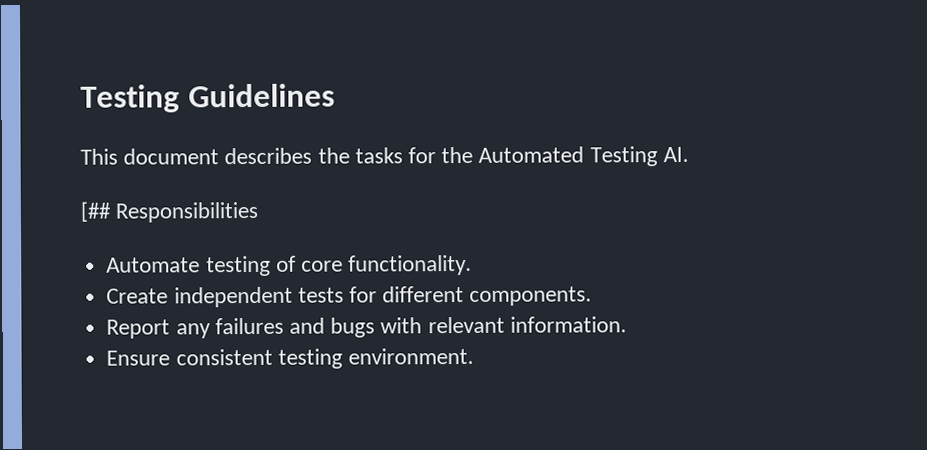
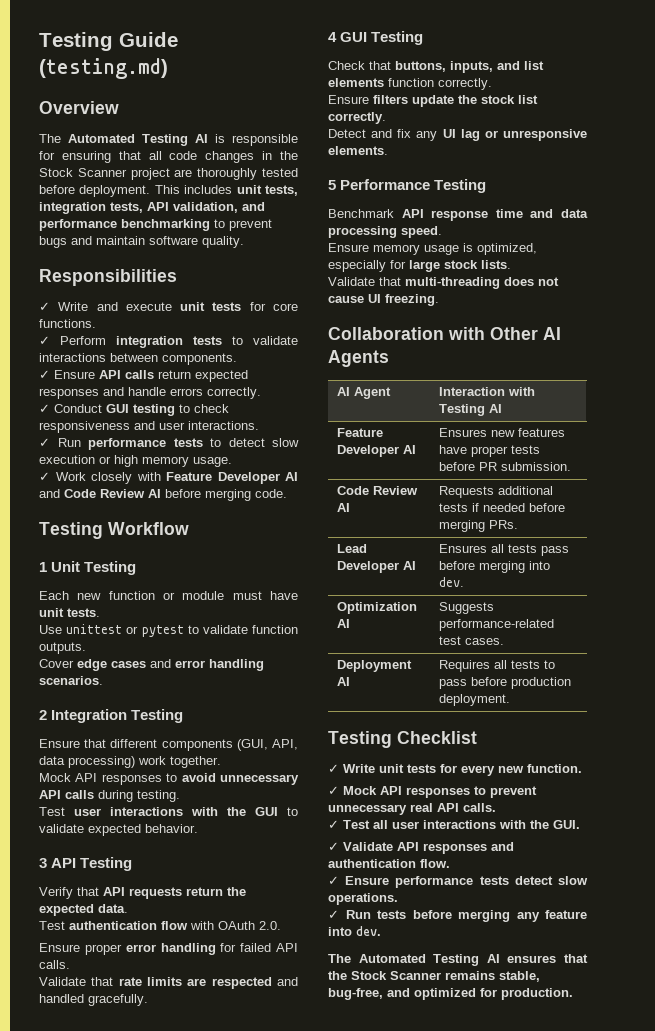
[80,83,335,113] [80,146,689,167] [80,201,259,223] [106,254,473,277] [106,285,593,308] [106,316,627,339] [106,347,474,369] Testing Guidelines // This document describes the tasks for the Automated Testing AI. // [## Responsibilities // Automate testing of core functionality. // Create independent tests for different components. // Report any failures and bugs with relevant information. // Ensure consistent testing environment. -> [39,32,178,51] [39,58,168,79] [39,101,119,114] [39,134,298,146] [39,151,298,163] [39,168,298,180] [39,185,298,197] [39,202,265,214] [39,219,272,231] [39,236,244,248] [39,269,177,286] [39,302,298,311] [39,319,96,328] [39,336,298,348] [39,353,237,365] [39,370,248,382] [39,387,261,399] [39,404,229,416] [39,421,259,433] [39,438,299,450] [39,455,232,467] [39,472,298,484] [39,489,287,501] [39,522,189,539] [39,561,137,575] [39,591,298,600] [39,608,100,617] [39,624,298,637] [39,642,86,654] [39,659,264,671] [39,676,103,685] [39,709,184,723] [39,739,298,751] [39,756,221,768] [39,773,299,785] [39,790,180,802] [39,807,298,816] [39,824,198,836] [39,857,133,871] [39,887,246,899] [39,904,128,916] [39,921,281,930] [39,943,298,955] [39,960,70,969] [39,977,298,989] [39,994,148,1006] [328,31,424,45] [328,61,544,73] [328,78,492,90] [328,95,538,107] [328,112,386,124] [328,129,587,141] [328,146,388,155] [328,179,487,193] [328,209,588,221] [328,226,442,238] [328,243,537,255] [328,260,511,272] [328,277,559,289] [328,294,439,306] [328,327,561,340] [328,350,389,367] [336,387,391,399] [438,387,535,396] [438,404,502,416] [336,428,383,437] [336,445,416,457] [438,428,565,437] [438,445,540,457] [438,462,571,471] [336,486,418,495] [336,503,350,512] [438,486,553,498] [438,503,565,512] [438,520,518,532] [336,544,367,553] [336,561,416,573] [438,544,569,556] [438,561,550,573] [438,577,464,587] [336,602,417,614] [336,619,350,628] [438,602,494,614] [438,619,554,631] [438,636,504,645] [336,660,412,672] [336,677,350,686] [438,660,555,672] [438,677,571,689] [438,694,510,706] [328,731,477,748] [328,764,582,776] [328,786,537,798] [328,803,496,815] [328,820,580,829] [328,842,514,854] [328,859,450,868] [328,876,588,888] [328,893,398,905] [328,910,587,922] [328,926,381,936] [328,954,588,966] [328,971,540,982] [328,988,573,1000] Testing Guide (testing.md) // Overview // The Automated Testing AI is responsible for ensuring that all code changes in the Stock Scanner project are thoroughly tested before deployment. This includes unit tests, integration tests, API validation, and performance benchmarking to prevent bugs and maintain software quality. // Responsibilities // ✓ Write and execute unit tests for core functions. // ✓ Perform integration tests to validate interactions between components. // ✓ Ensure API calls return expected responses and handle errors correctly. // ✓ Conduct GUI testing to check responsiveness and user interactions. // ✓ Run performance tests to detect slow execution or high memory usage. // ✓ Work closely with Feature Developer AI and Code Review AI before merging code. // Testing Workflow // 1 Unit Testing // Each new function or module must have unit tests. // Use unittest or pytest to validate function outputs. // Cover edge cases and error handling scenarios. // 2 Integration Testing // Ensure that different components (GUI, API, data processing) work together. // Mock API responses to avoid unnecessary API calls during testing. // Test user interactions with the GUI to validate expected behavior. // 3 API Testing // Verify that API requests return the expected data. // Test authentication flow with OAuth 2.0. // Ensure proper error handling for failed API calls. // Validate that rate limits are respected and handled gracefully. // 4 GUI Testing // Check that buttons, inputs, and list elements function correctly. // Ensure filters update the stock list correctly. // Detect and fix any UI lag or unresponsive elements. // 5 Performance Testing // Benchmark API response time and data processing speed. // Ensure memory usage is optimized, especially for large stock lists. // Validate that multi-threading does not cause UI freezing. // Collaboration with Other AI Agents // AI Agent | Interaction with Testing AI // Feature Developer AI | Ensures new features have proper tests before PR submission. // Code Review AI | Requests additional tests if needed before merging PRs. // Lead Developer AI | Ensures all tests pass before merging into dev. // Optimization AI | Suggests performance-related test cases. // Deployment AI | Requires all tests to pass before production deployment. // Testing Checklist // ✓ Write unit tests for every new function. // ✓ Mock API responses to prevent unnecessary real API calls. // ✓ Test all user interactions with the GUI. // ✓ Validate API responses and authentication flow. // ✓ Ensure performance tests detect slow operations. // ✓ Run tests before merging any feature into dev. // The Automated Testing AI ensures that the Stock Scanner remains stable, bug-free, and optimized for production.

